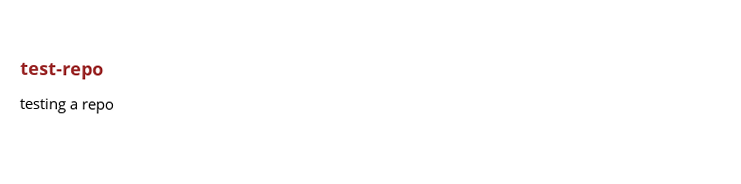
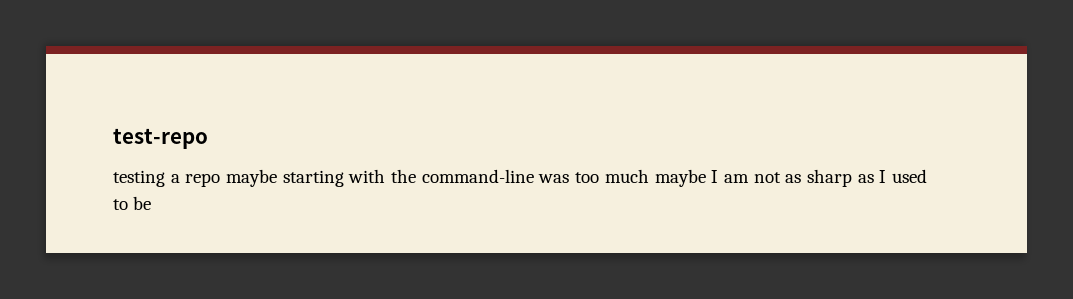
(115, 107) none -> [226,169,928,187] [113,196,152,210] maybe starting with the command-line was too much maybe I am not as sharp as I used to be

